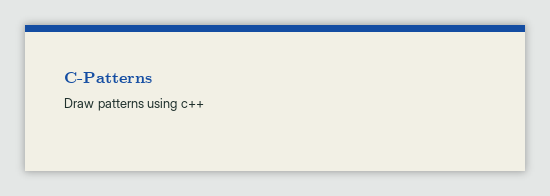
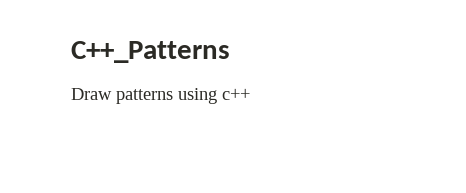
[64,72,152,83] C-Patterns -> [71,41,230,63] C++_Patterns

